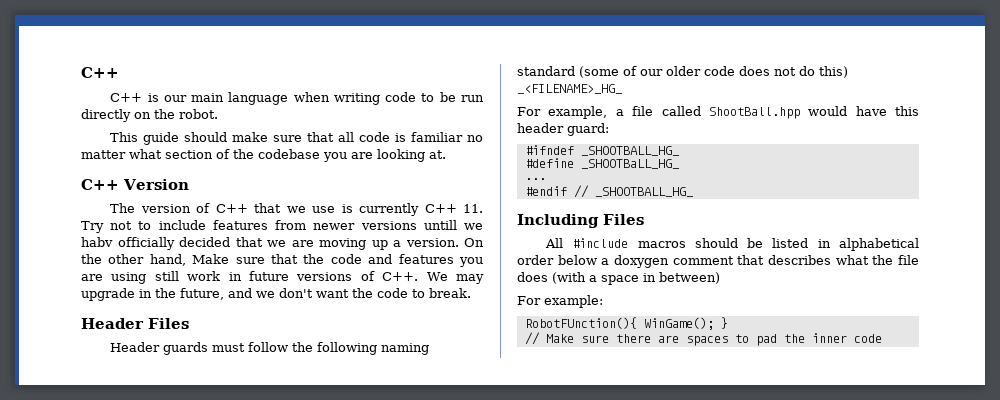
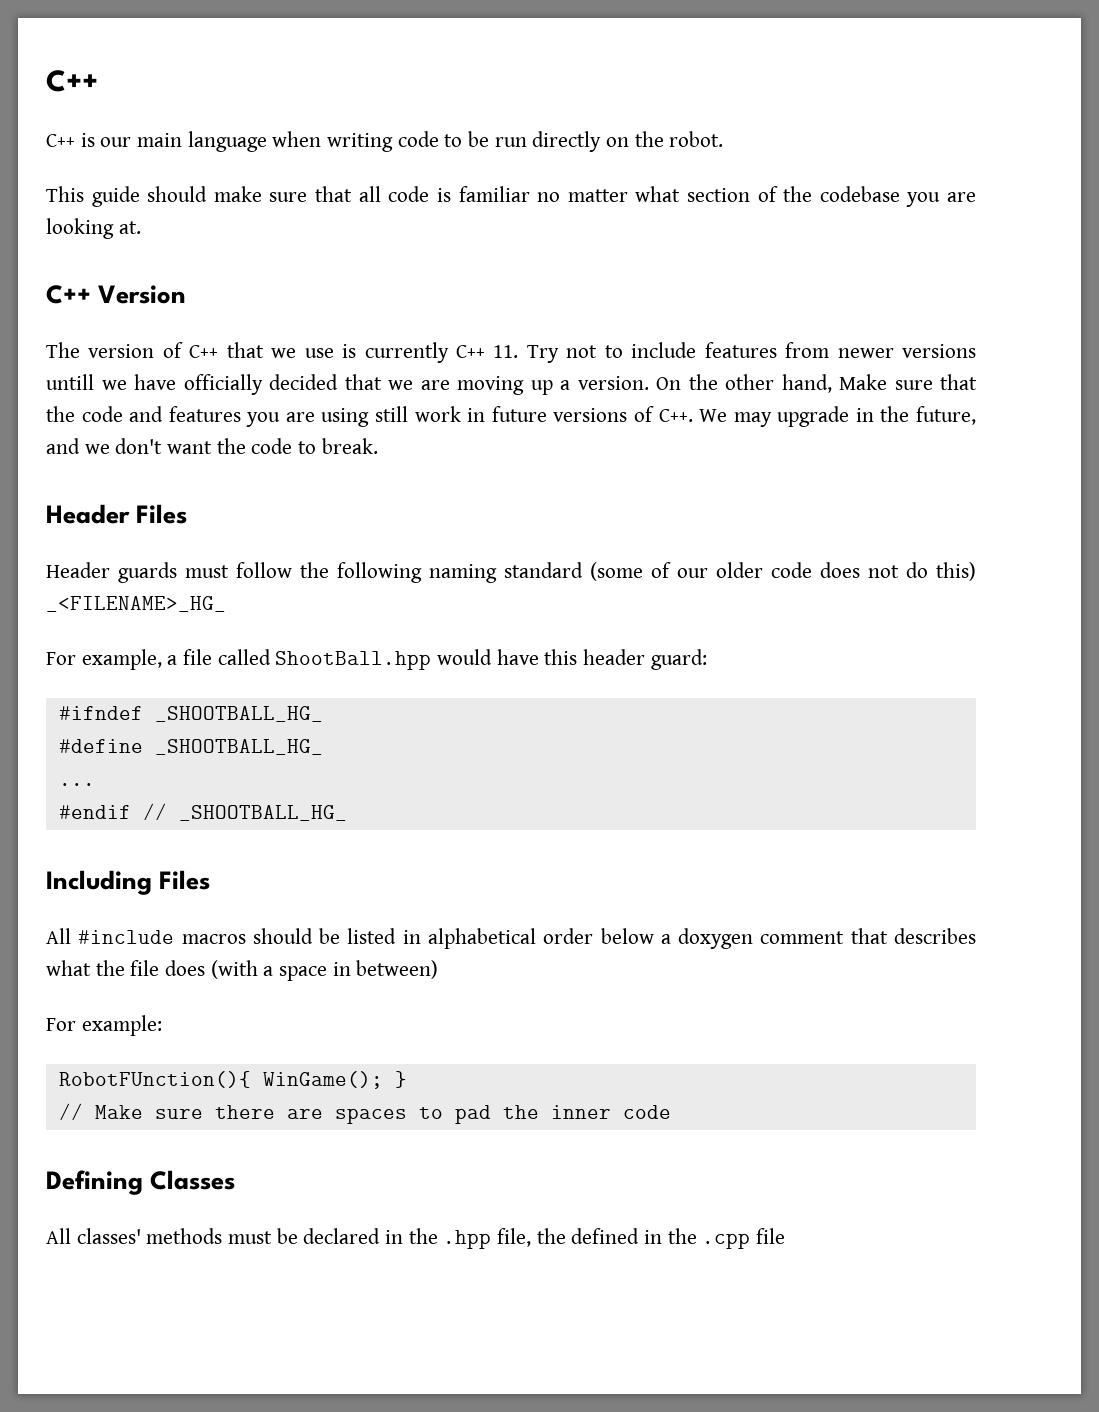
[81,237,113,247] habv -> [134,374,176,390] have
[580,159,679,169] _SHOOTBaLL_HG_ -> [154,739,323,755] _SHOOTBALL_HG_
(882, 338) none -> [46,1170,236,1195] [46,1228,786,1249] // Defining Classes // All classes' methods must be declared in the .hpp file, the defined in the .cpp file

